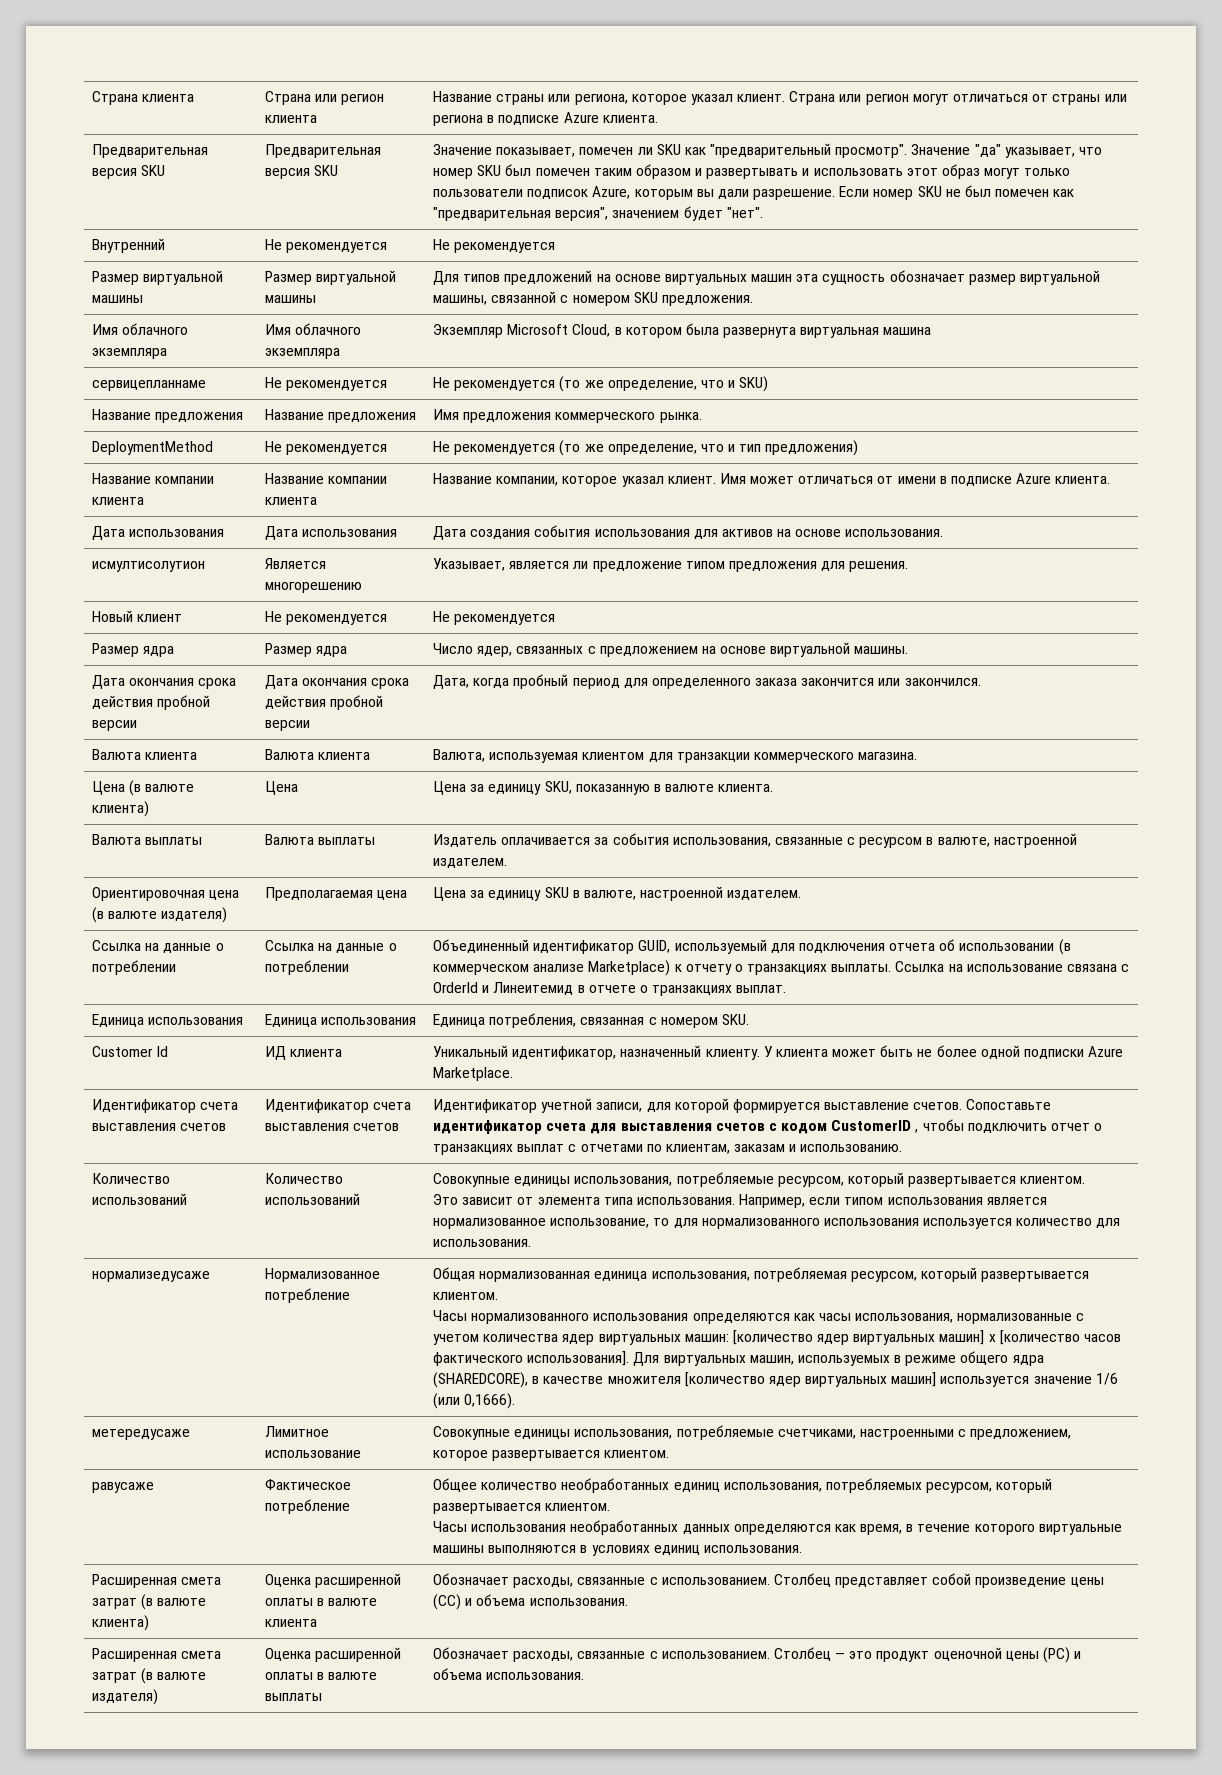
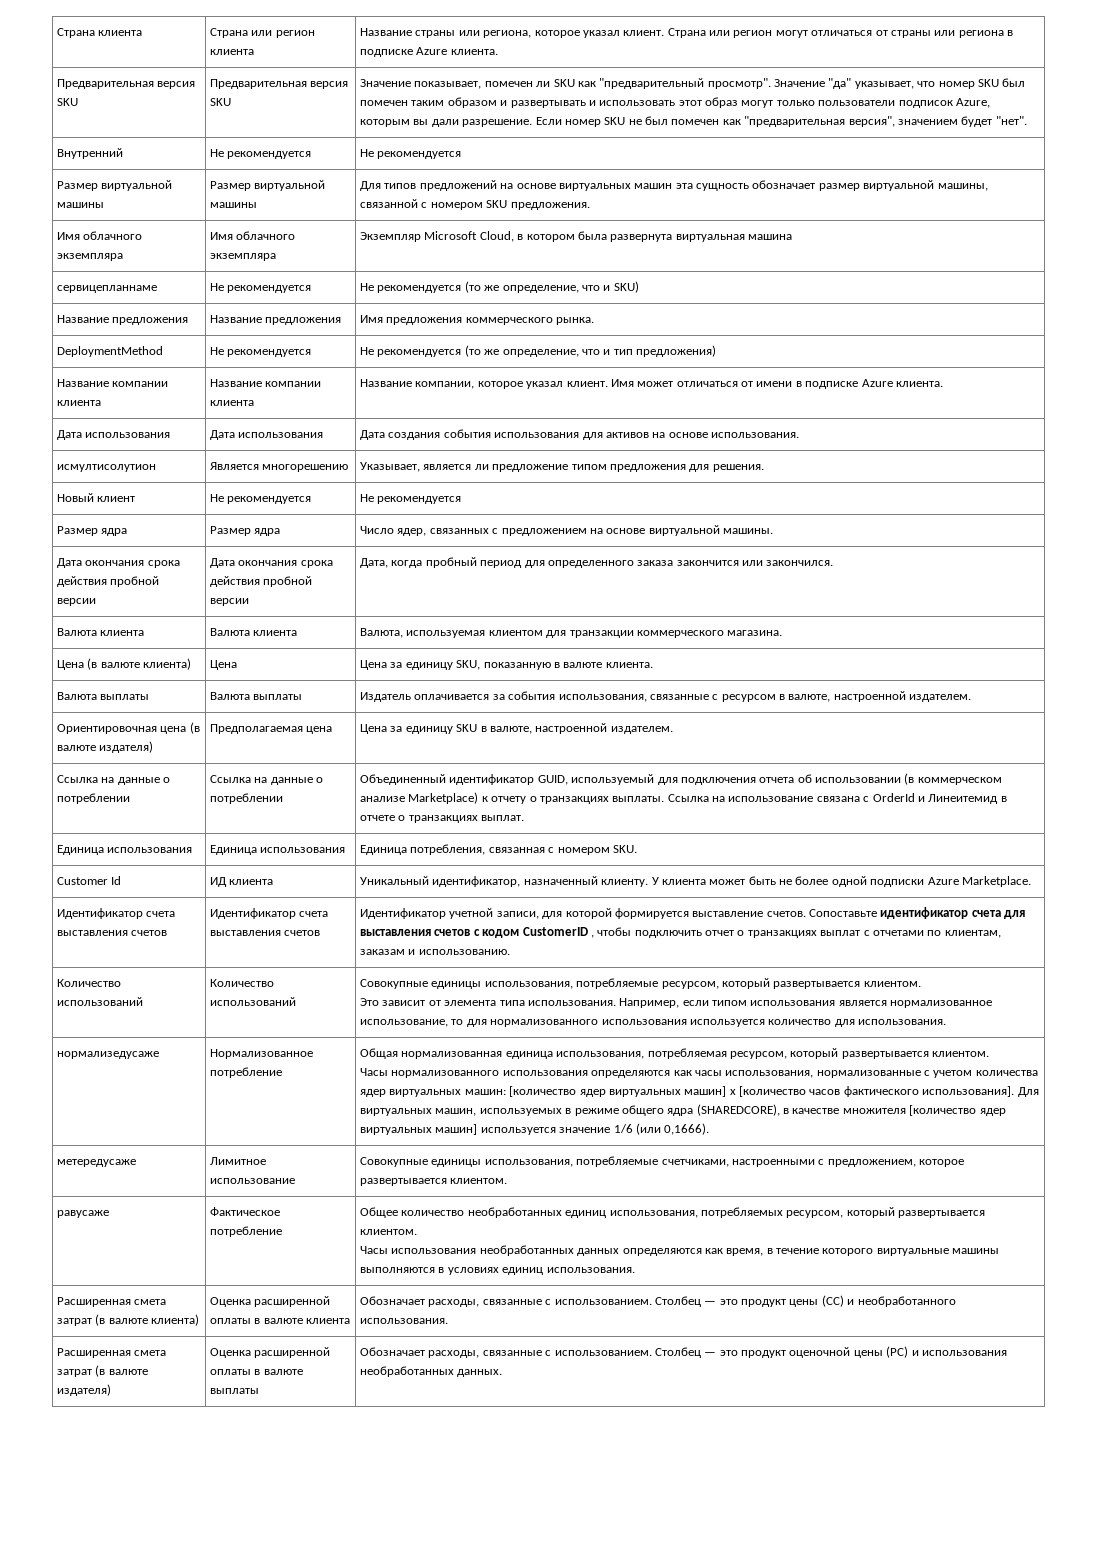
[835,1573,1067,1588] представляет собой произведение -> [704,1299,787,1307] — это продукт
[476,1594,526,1606] объема -> [857,1296,956,1307] необработанного
[432,1668,585,1680] объема использования. -> [921,1350,1007,1356] [360,1366,503,1377] использования необработанных данных.

